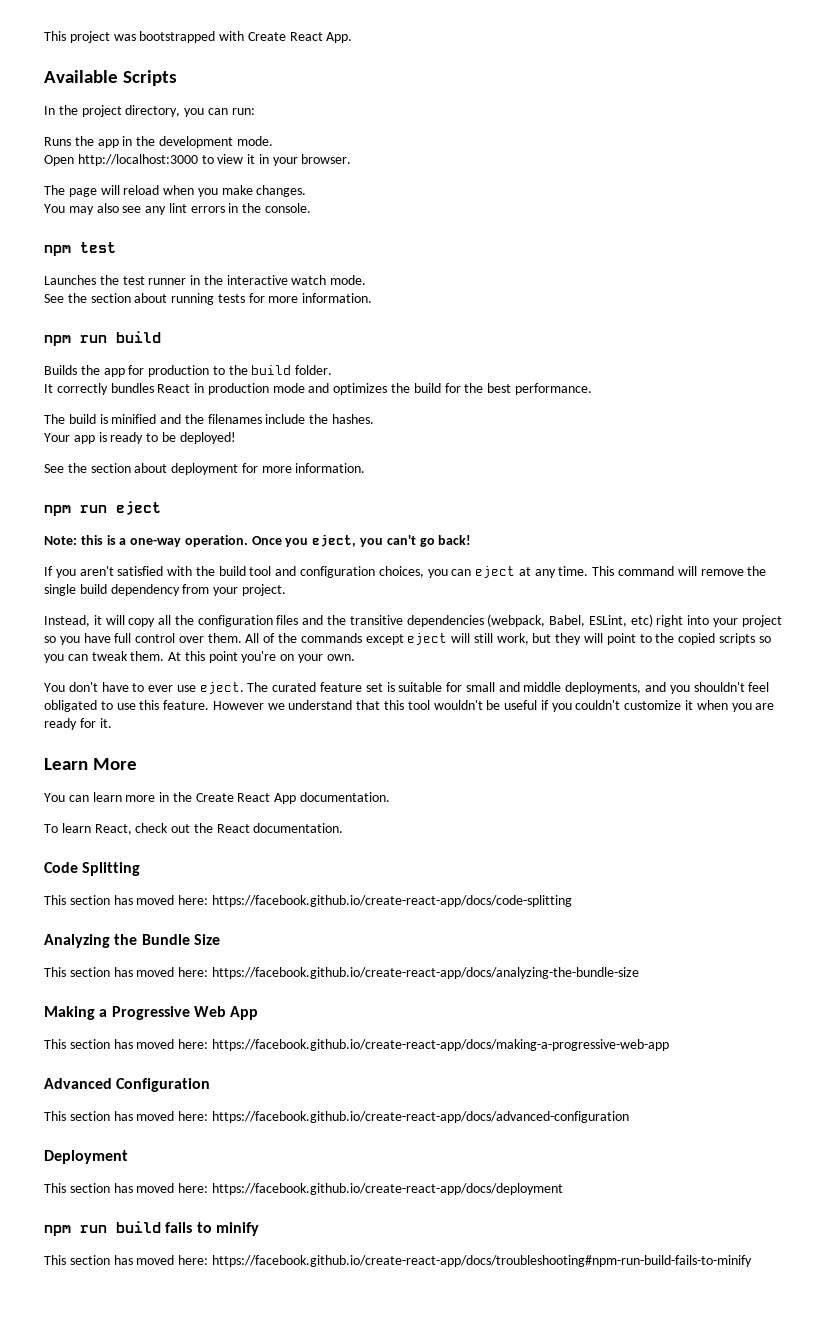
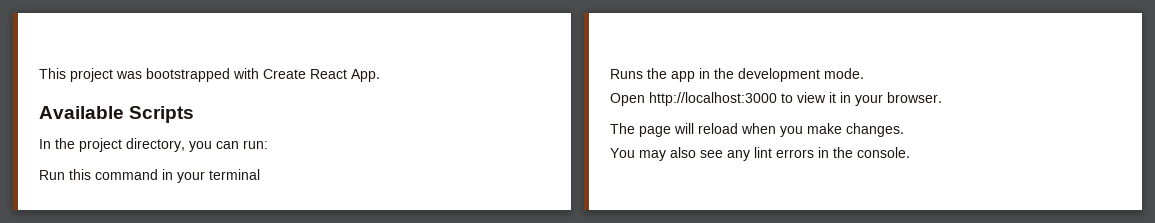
(255, 111) none -> [39,169,260,183] // Run this command in your terminal
[44,242,116,256] [44,275,367,285] [44,293,373,305] [44,331,161,346] [44,365,333,377] [44,383,592,395] [44,414,375,424] [44,432,236,444] [44,463,366,475] [44,501,161,516] [44,534,472,547] [44,566,767,578] [44,584,286,596] [44,614,782,627] [44,633,771,645] [44,651,355,663] [44,682,770,694] [44,700,775,712] [44,718,112,730] [44,758,138,770] [44,792,391,804] [44,823,344,835] [44,862,141,876] [44,895,572,907] [44,934,220,948] [44,967,639,979] [44,1006,259,1020] [44,1039,669,1051] [44,1078,211,1092] [44,1111,629,1123] [44,1150,128,1164] [44,1183,563,1195] [44,1221,259,1236] [44,1255,752,1267] // npm test // Launches the test runner in the interactive watch mode. // See the section about running tests for more information. // npm run build // Builds the app for production to the build folder. // It correctly bundles React in production mode and optimizes the build for the best performance. // The build is minified and the filenames include the hashes. // Your app is ready to be deployed! // See the section about deployment for more information. // npm run eject // Note: this is a one-way operation. Once you eject, you can't go back! // If you aren't satisfied with the build tool and configuration choices, you can eject at any time. This command will remove the single build dependency from your project. // Instead, it will copy all the configuration files and the transitive dependencies (webpack, Babel, ESLint, etc) right into your project so you have full control over them. All of the commands except eject will still work, but they will point to the copied scripts so you can tweak them. At this point you're on your own. // You don't have to ever use eject. The curated feature set is suitable for small and middle deployments, and you shouldn't feel obligated to use this feature. However we understand that this tool wouldn't be useful if you couldn't customize it when you are ready for it. // Learn More // You can learn more in the Create React App documentation. // To learn React, check out the React documentation. // Code Splitting // This section has moved here: https://facebook.github.io/create-react-app/docs/code-splitting // Analyzing the Bundle Size // This section has moved here: https://facebook.github.io/create-react-app/docs/analyzing-the-bundle-size // Making a Progressive Web App // This section has moved here: https://facebook.github.io/create-react-app/docs/making-a-progressive-web-app // Advanced Configuration // This section has moved here: https://facebook.github.io/create-react-app/docs/advanced-configuration // Deployment // This section has moved here: https://facebook.github.io/create-react-app/docs/deployment // npm run build fails to minify // This section has moved here: https://facebook.github.io/create-react-app/docs/troubleshooting#npm-run-build-fails-to-minify -> (910, 152) none

